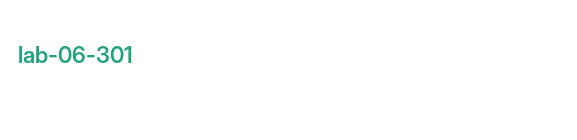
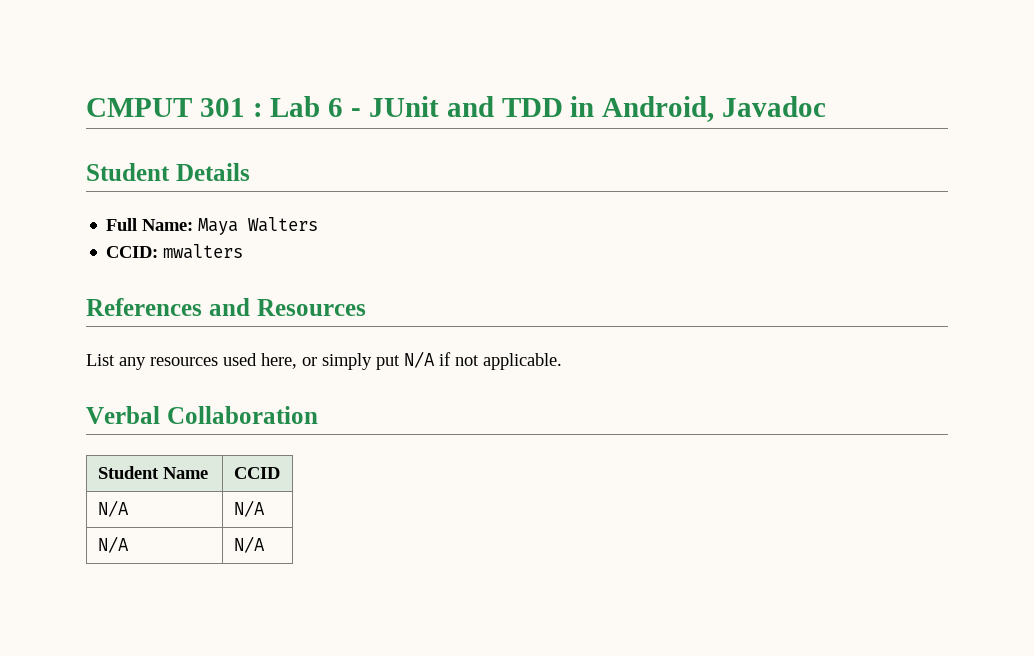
[18,46,133,63] lab-06-301 -> [86,96,827,122] [86,163,250,181] [106,217,319,235] [106,244,244,259] [86,298,366,316] [86,351,562,370] [86,406,318,424] [97,466,208,479] [233,467,280,479] [97,500,129,517] [233,500,265,517] [97,536,129,553] [233,536,265,553] CMPUT 301 : Lab 6 - JUnit and TDD in Android, Javadoc // Student Details // Full Name: Maya Walters // CCID: mwalters // References and Resources // List any resources used here, or simply put N/A if not applicable. // Verbal Collaboration // Student Name | CCID // N/A | N/A // N/A | N/A

